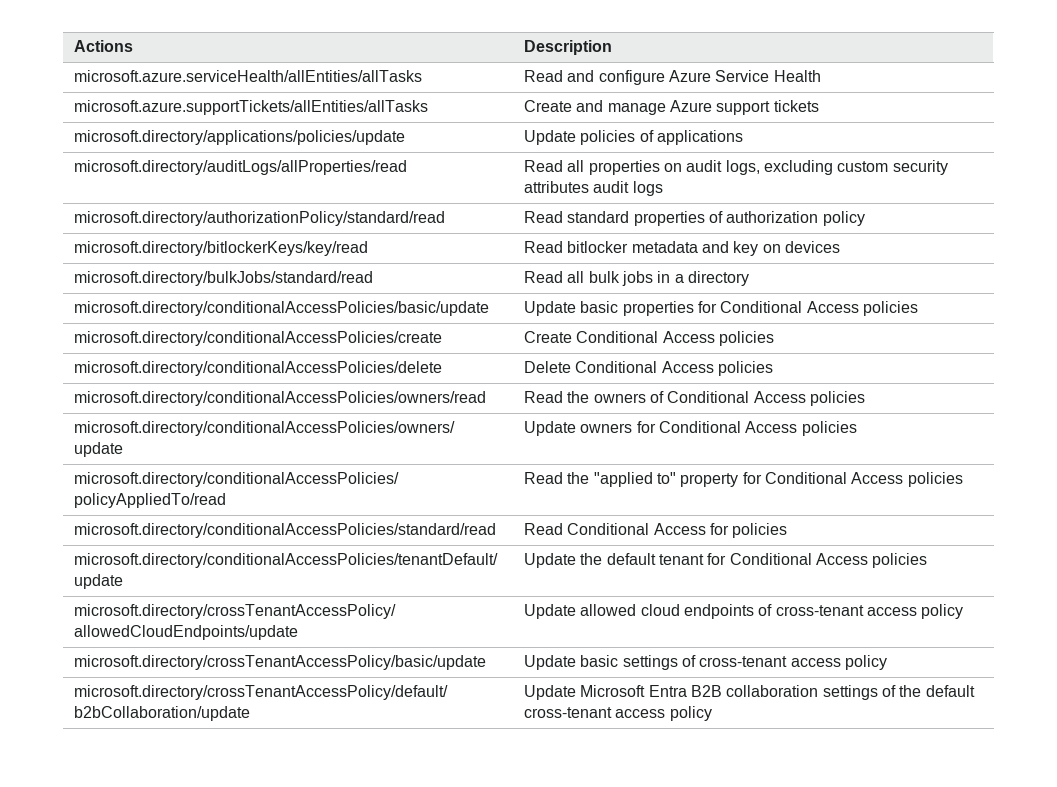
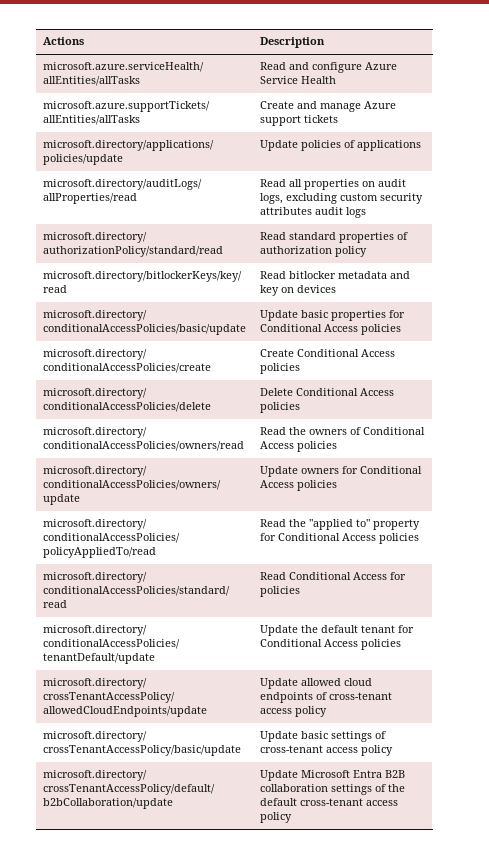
[74,271,374,286] [524,271,749,286] // microsoft.directory/bulkJobs/standard/read | Read all bulk jobs in a directory -> (337, 289) none

